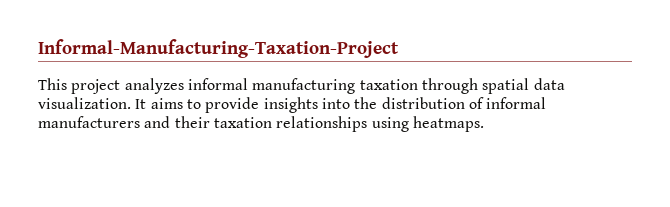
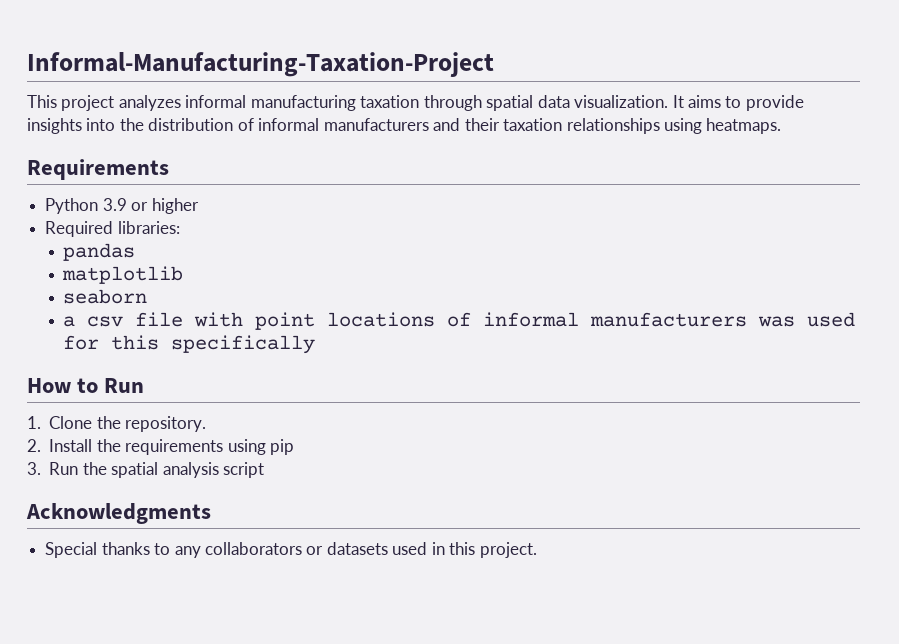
(484, 124) none -> [27,159,169,180] [45,198,199,214] [45,221,180,237] [63,243,136,261] [62,266,184,284] [63,289,148,304] [63,312,856,330] [63,335,316,354] [27,378,145,393] [27,416,207,432] [27,439,295,455] [27,462,265,478] [26,503,211,524] [45,542,537,558] // Requirements // Python 3.9 or higher // Required libraries: // pandas // matplotlib // seaborn // a csv file with point locations of informal manufacturers was used for this specifically // How to Run // 1. Clone the repository. // 2. Install the requirements using pip // 3. Run the spatial analysis script // Acknowledgments // Special thanks to any collaborators or datasets used in this project.

